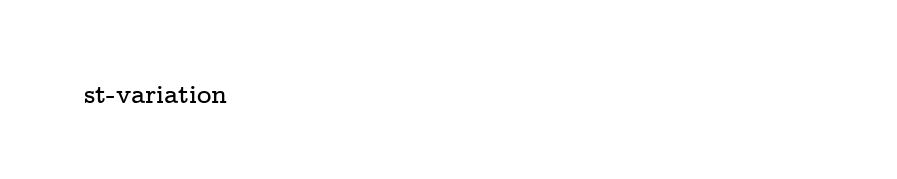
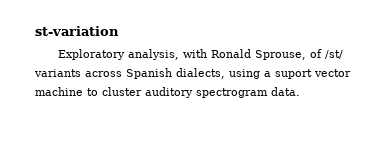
(227, 94) none -> [57,49,343,60] [34,68,351,79] [35,87,300,98] // Exploratory analysis, with Ronald Sprouse, of /st/ variants across Spanish dialects, using a suport vector machine to cluster auditory spectrogram data.

